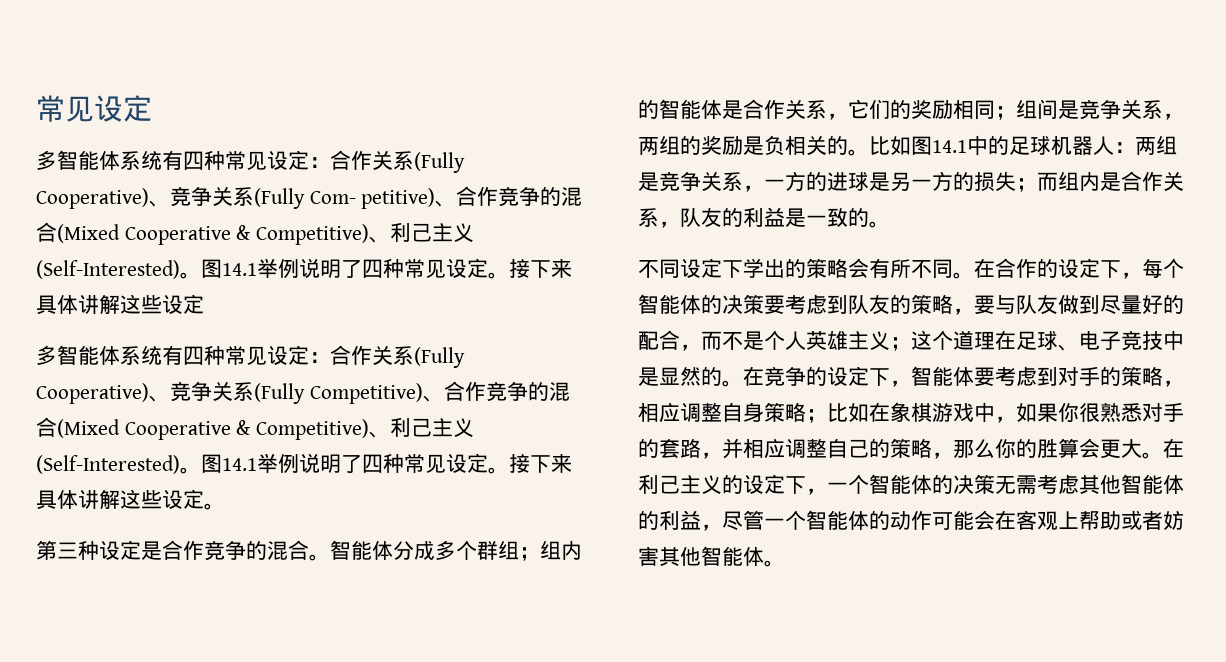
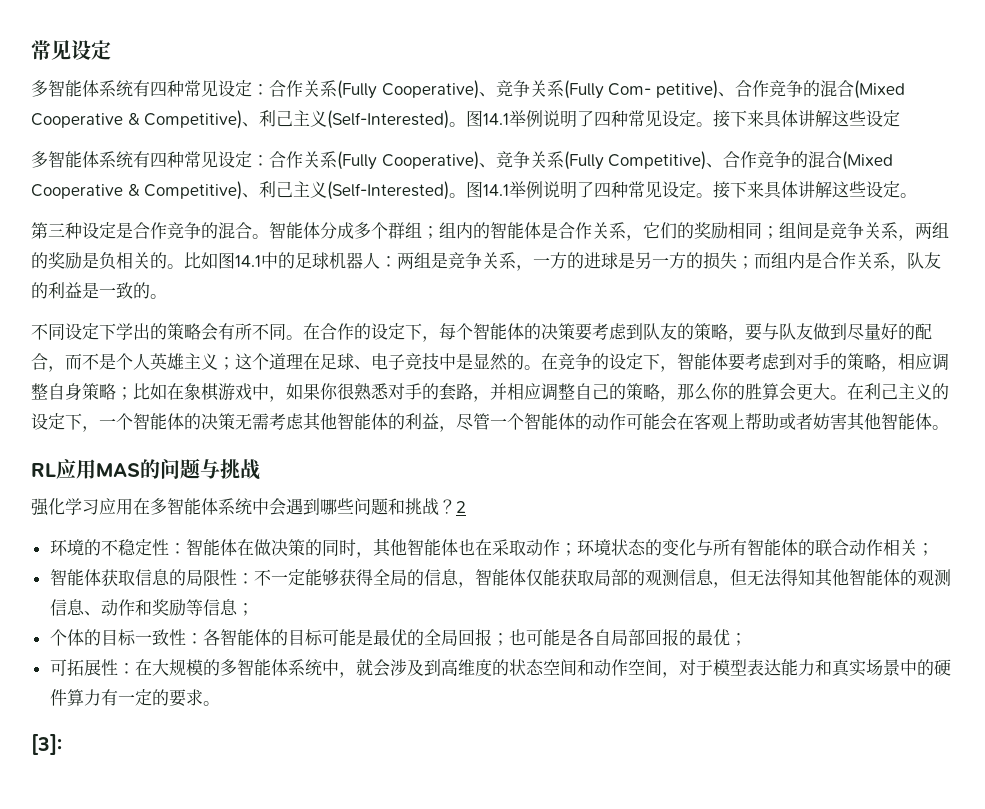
(785, 563) none -> [31,458,260,480] [31,498,466,516] [49,538,934,558] [49,568,951,588] [49,599,254,616] [49,629,747,646] [49,658,951,678] [49,689,220,707] [31,734,62,755] // RL应用MAS的问题与挑战 // 强化学习应用在多智能体系统中会遇到哪些问题和挑战？2 // 环境的不稳定性：智能体在做决策的同时，其他智能体也在采取动作；环境状态的变化与所有智能体的联合动作相关； // 智能体获取信息的局限性：不一定能够获得全局的信息，智能体仅能获取局部的观测信息，但无法得知其他智能体的观测信息、动作和奖励等信息； // 个体的目标一致性：各智能体的目标可能是最优的全局回报；也可能是各自局部回报的最优； // 可拓展性：在大规模的多智能体系统中，就会涉及到高维度的状态空间和动作空间，对于模型表达能力和真实场景中的硬件算力有一定的要求。 // [3]:

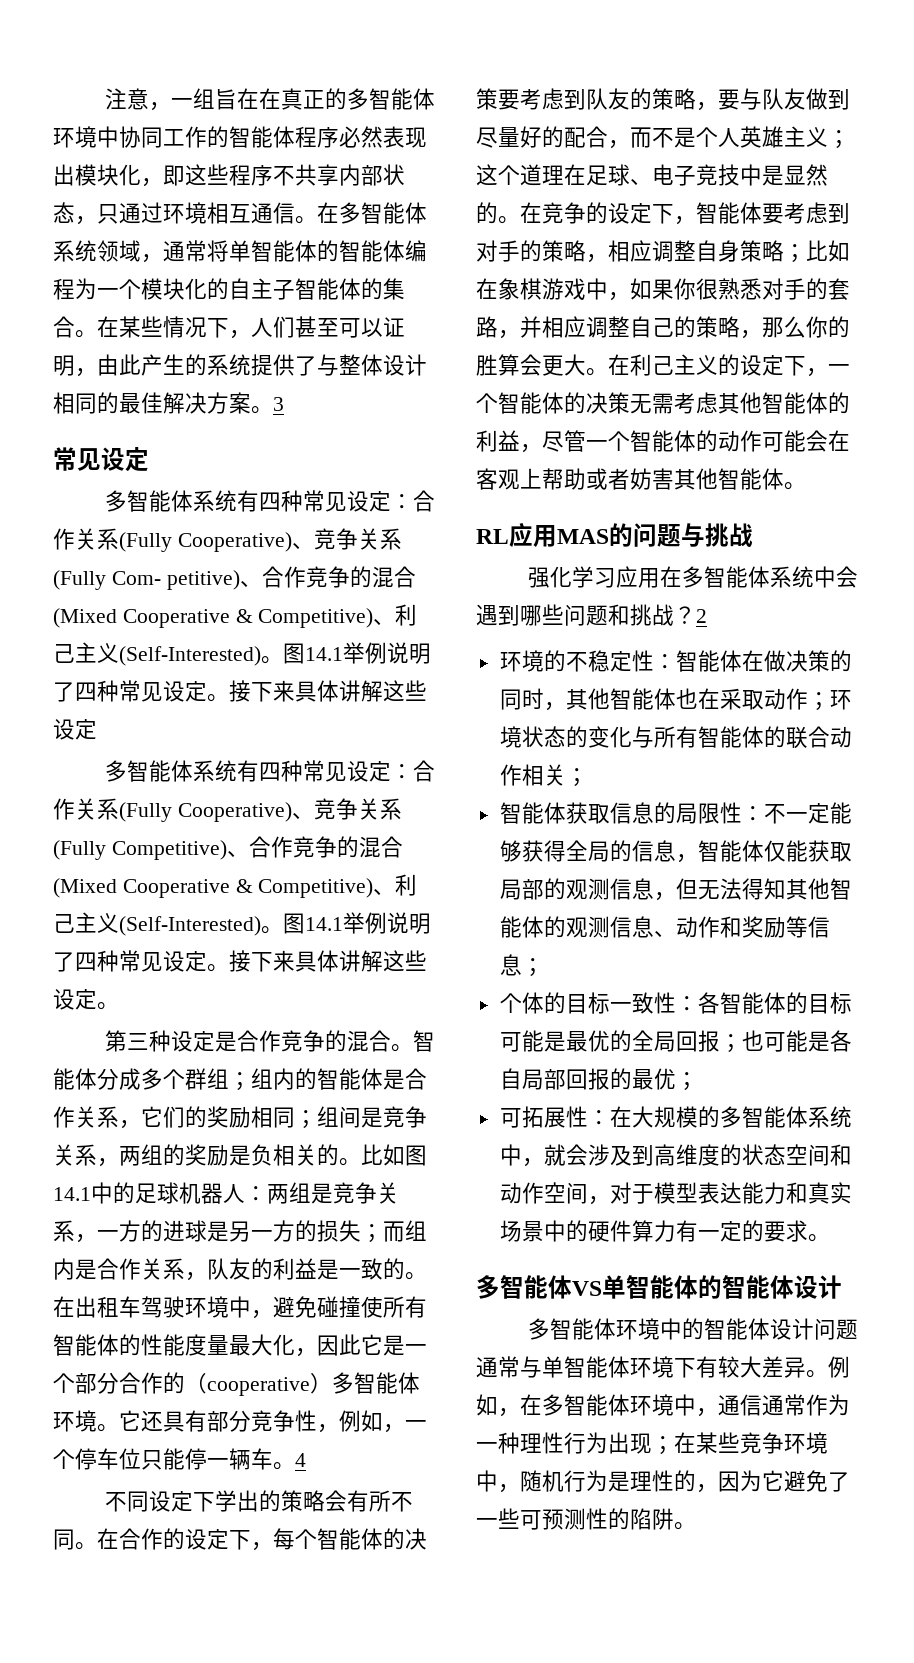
(31, 50) none -> [105,88,436,111] [53,126,427,148] [53,164,405,187] [53,202,427,225] [53,240,427,263] [53,278,405,300] [53,316,405,339] [53,354,427,377] [53,392,284,414] 注意，一组旨在在真正的多智能体环境中协同工作的智能体程序必然表现出模块化，即这些程序不共享内部状态，只通过环境相互通信。在多智能体系统领域，通常将单智能体的智能体编程为一个模块化的自主子智能体的集合。在某些情况下，人们甚至可以证明，由此产生的系统提供了与整体设计相同的最佳解决方案。3 //
(167, 296) none -> [53,1296,427,1319] [53,1334,427,1357] [53,1372,420,1396] [53,1410,427,1433] [53,1448,306,1470] 在出租车驾驶环境中，避免碰撞使所有智能体的性能度量最大化，因此它是一个部分合作的（cooperative）多智能体环境。它还具有部分竞争性，例如，一个停车位只能停一辆车。4
[31,734,62,755] [3]: -> [476,1275,842,1299] [528,1318,859,1340] [476,1356,850,1378] [476,1394,850,1417] [476,1432,828,1455] [476,1470,850,1493] [476,1508,696,1530] 多智能体VS单智能体的智能体设计 // 多智能体环境中的智能体设计问题通常与单智能体环境下有较大差异。例如，在多智能体环境中，通信通常作为一种理性行为出现；在某些竞争环境中，随机行为是理性的，因为它避免了一些可预测性的陷阱。

